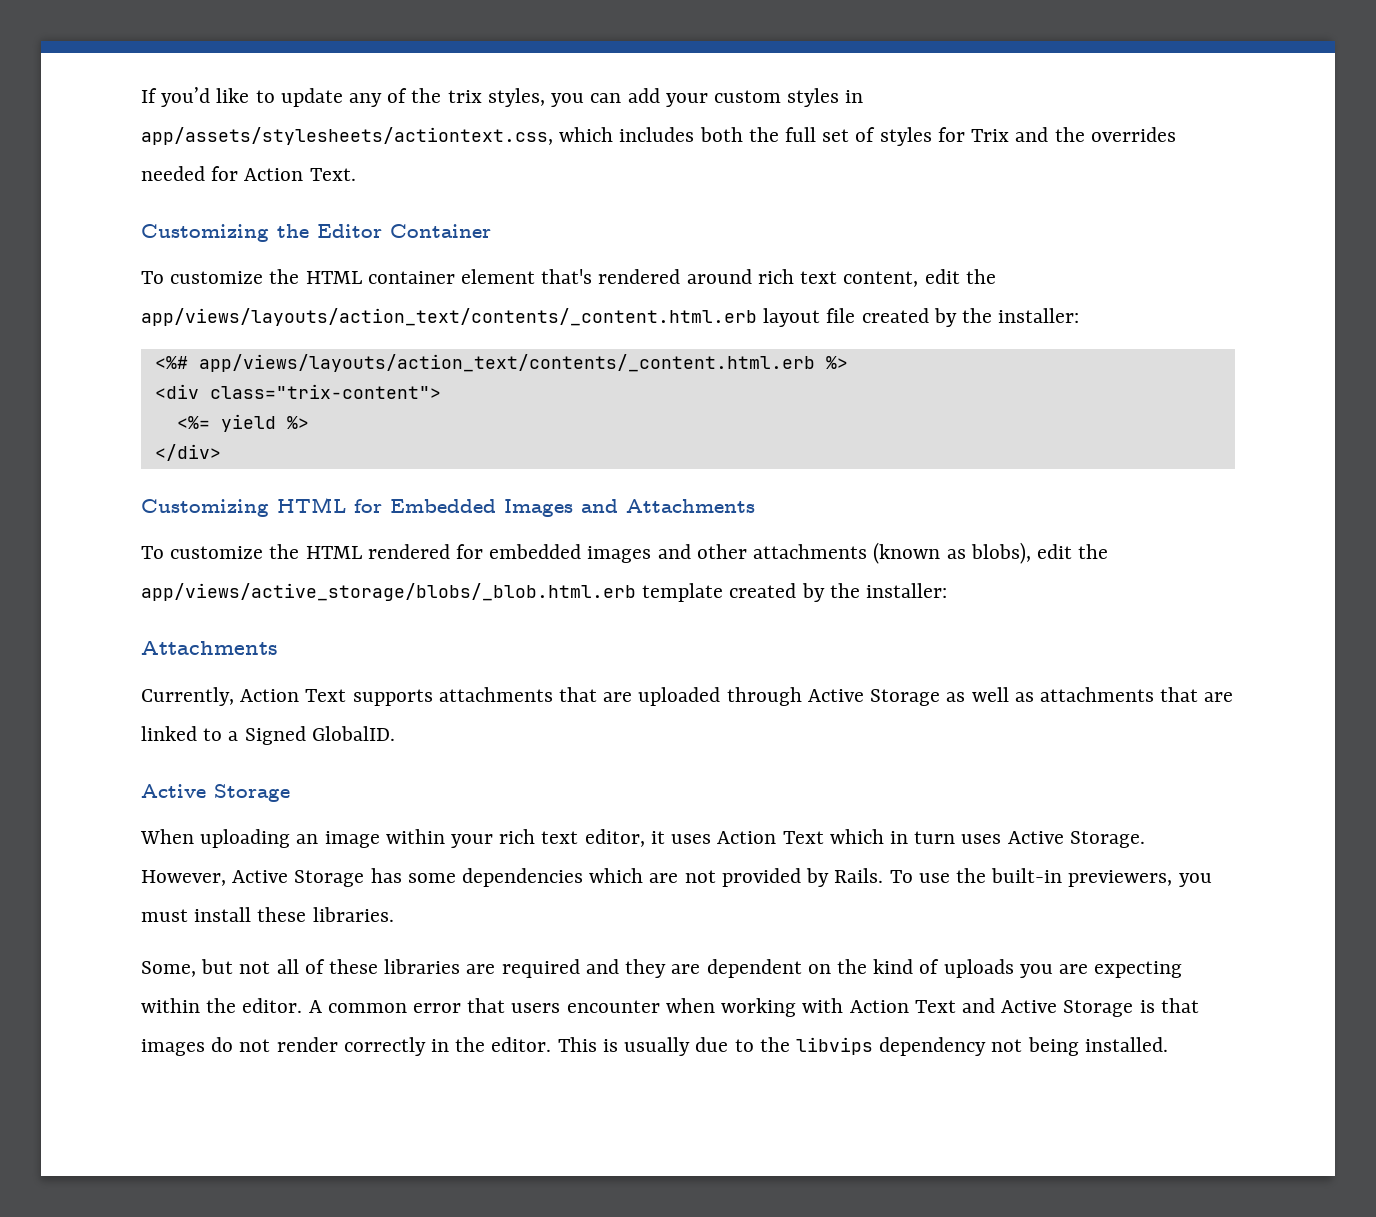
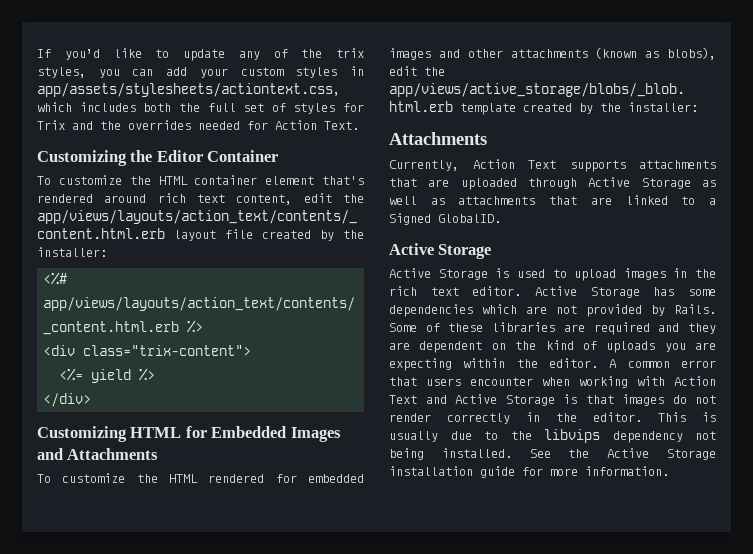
[140,829,1145,848] [141,870,226,886] When uploading an image within your rich text editor, it uses Action Text which in turn uses Active Storage. However, -> [389,268,716,281] [389,286,522,296] Active Storage is used to upload images in the rich text editor.
[889,868,1212,887] [141,907,394,922] [141,959,299,977] To use the built-in previewers, you must install these libraries. // Some, but not all -> [389,323,417,332] Some
(1168, 1044) none -> [529,448,716,460] [389,466,669,478] See the Active Storage installation guide for more information.

